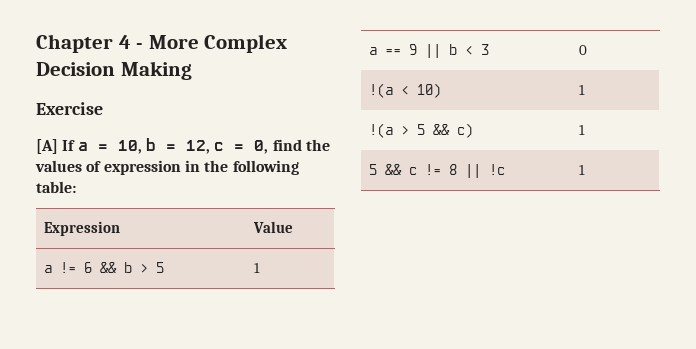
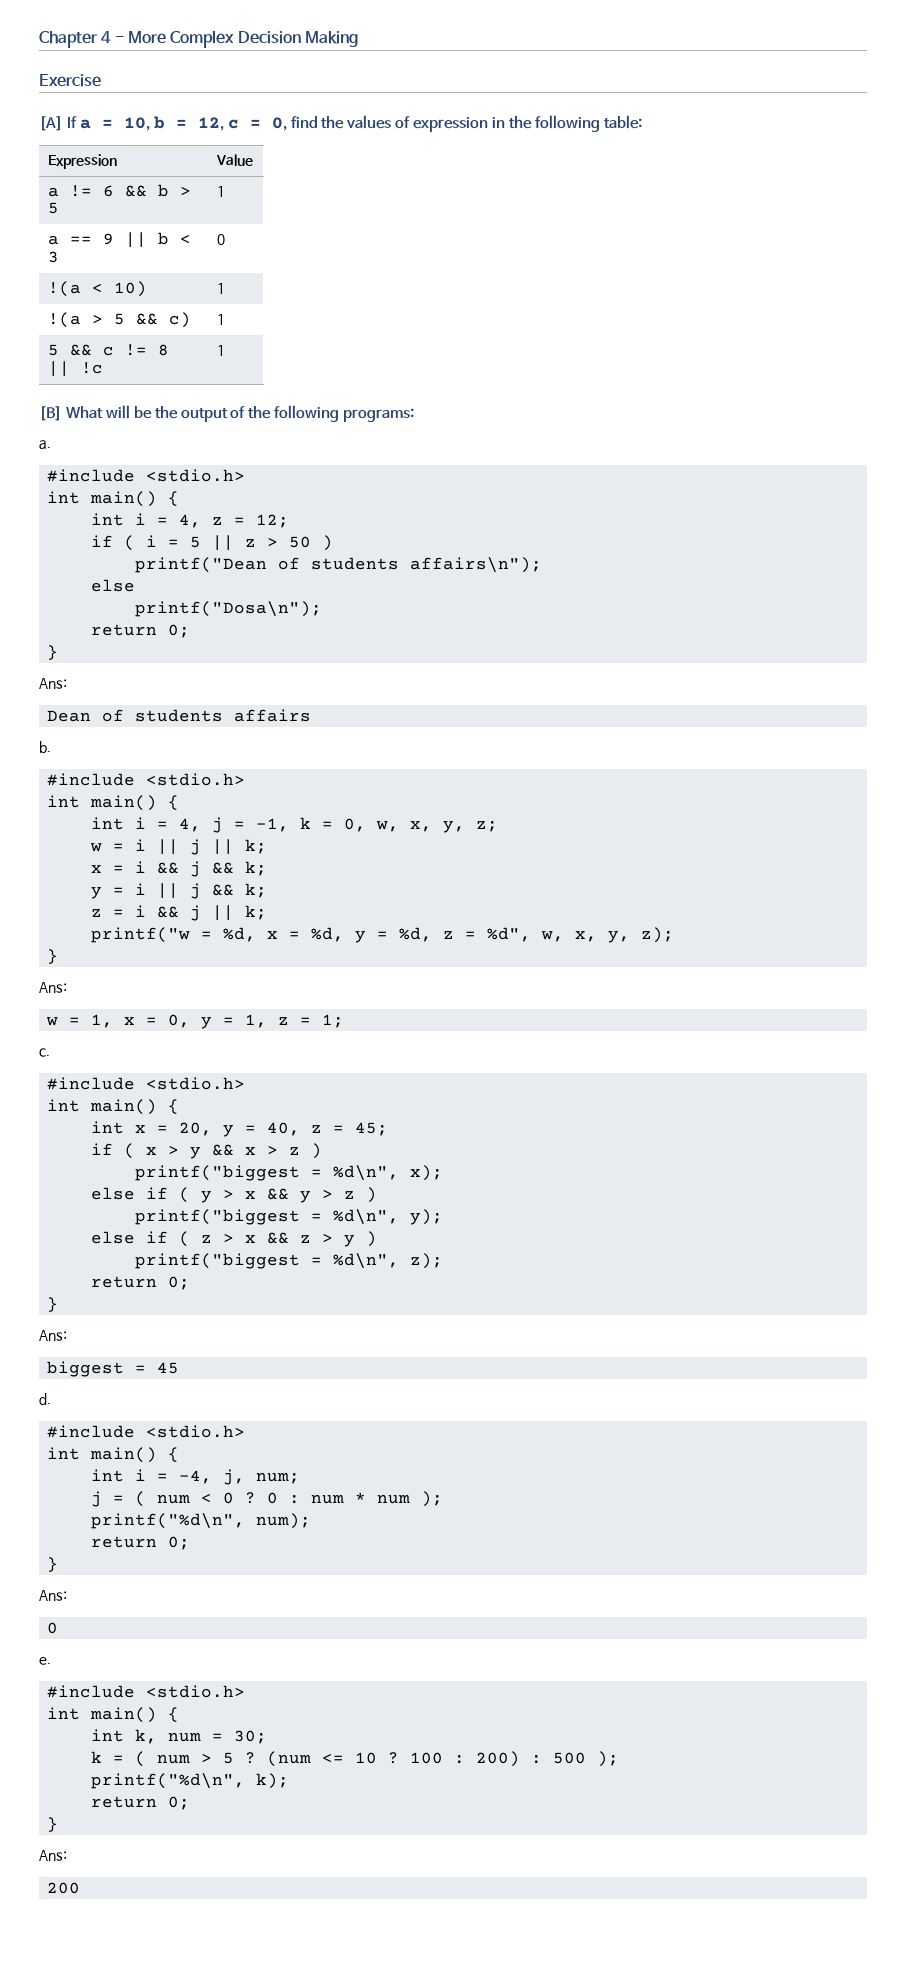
(586, 170) none -> [39,405,415,422] [39,440,51,450] [47,469,246,482] [47,491,180,507] [91,513,290,528] [91,535,334,551] [135,557,543,573] [91,579,136,592] [135,601,323,617] [91,624,191,638] [47,645,59,660] [39,678,67,689] [47,709,312,722] [39,741,51,753] [47,773,246,786] [47,795,180,811] [91,817,499,833] [90,839,268,855] [91,861,268,877] [91,883,268,899] [91,905,268,921] [91,927,675,943] [47,949,59,964] [39,982,67,993] [46,1014,345,1029] [39,1048,50,1057] [47,1077,246,1090] [47,1099,180,1115] [91,1121,389,1137] [91,1143,323,1159] [135,1165,444,1181] [91,1187,378,1203] [135,1209,444,1225] [91,1231,378,1247] [135,1253,444,1269] [91,1276,191,1290] [47,1297,59,1312] [39,1330,67,1341] [47,1361,180,1377] [39,1393,51,1405] [47,1425,246,1438] [47,1447,180,1463] [91,1469,301,1485] [91,1491,444,1507] [91,1513,312,1529] [91,1536,191,1550] [47,1557,59,1572] [39,1590,67,1601] [47,1622,59,1634] [39,1657,51,1665] [47,1685,246,1698] [47,1707,180,1723] [91,1729,268,1744] [91,1751,620,1767] [91,1773,290,1789] [91,1796,191,1810] [47,1817,59,1832] [39,1850,67,1861] [47,1882,81,1894] // [B] What will be the output of the following programs: // a. // #include <stdio.h> // int main() { // int i = 4, z = 12; // if ( i = 5 || z > 50 ) // printf("Dean of students affairs\n"); // else // printf("Dosa\n"); // return 0; // } // Ans: // Dean of students affairs // b. // #include <stdio.h> // int main() { // int i = 4, j = -1, k = 0, w, x, y, z; // w = i || j || k; // x = i && j && k; // y = i || j && k; // z = i && j || k; // printf("w = %d, x = %d, y = %d, z = %d", w, x, y, z); // } // Ans: // w = 1, x = 0, y = 1, z = 1; // c. // #include <stdio.h> // int main() { // int x = 20, y = 40, z = 45; // if ( x > y && x > z ) // printf("biggest = %d\n", x); // else if ( y > x && y > z ) // printf("biggest = %d\n", y); // else if ( z > x && z > y ) // printf("biggest = %d\n", z); // return 0; // } // Ans: // biggest = 45 // d. // #include <stdio.h> // int main() { // int i = -4, j, num; // j = ( num < 0 ? 0 : num * num ); // printf("%d\n", num); // return 0; // } // Ans: // 0 // e. // #include <stdio.h> // int main() { // int k, num = 30; // k = ( num > 5 ? (num <= 10 ? 100 : 200) : 500 ); // printf("%d\n", k); // return 0; // } // Ans: // 200

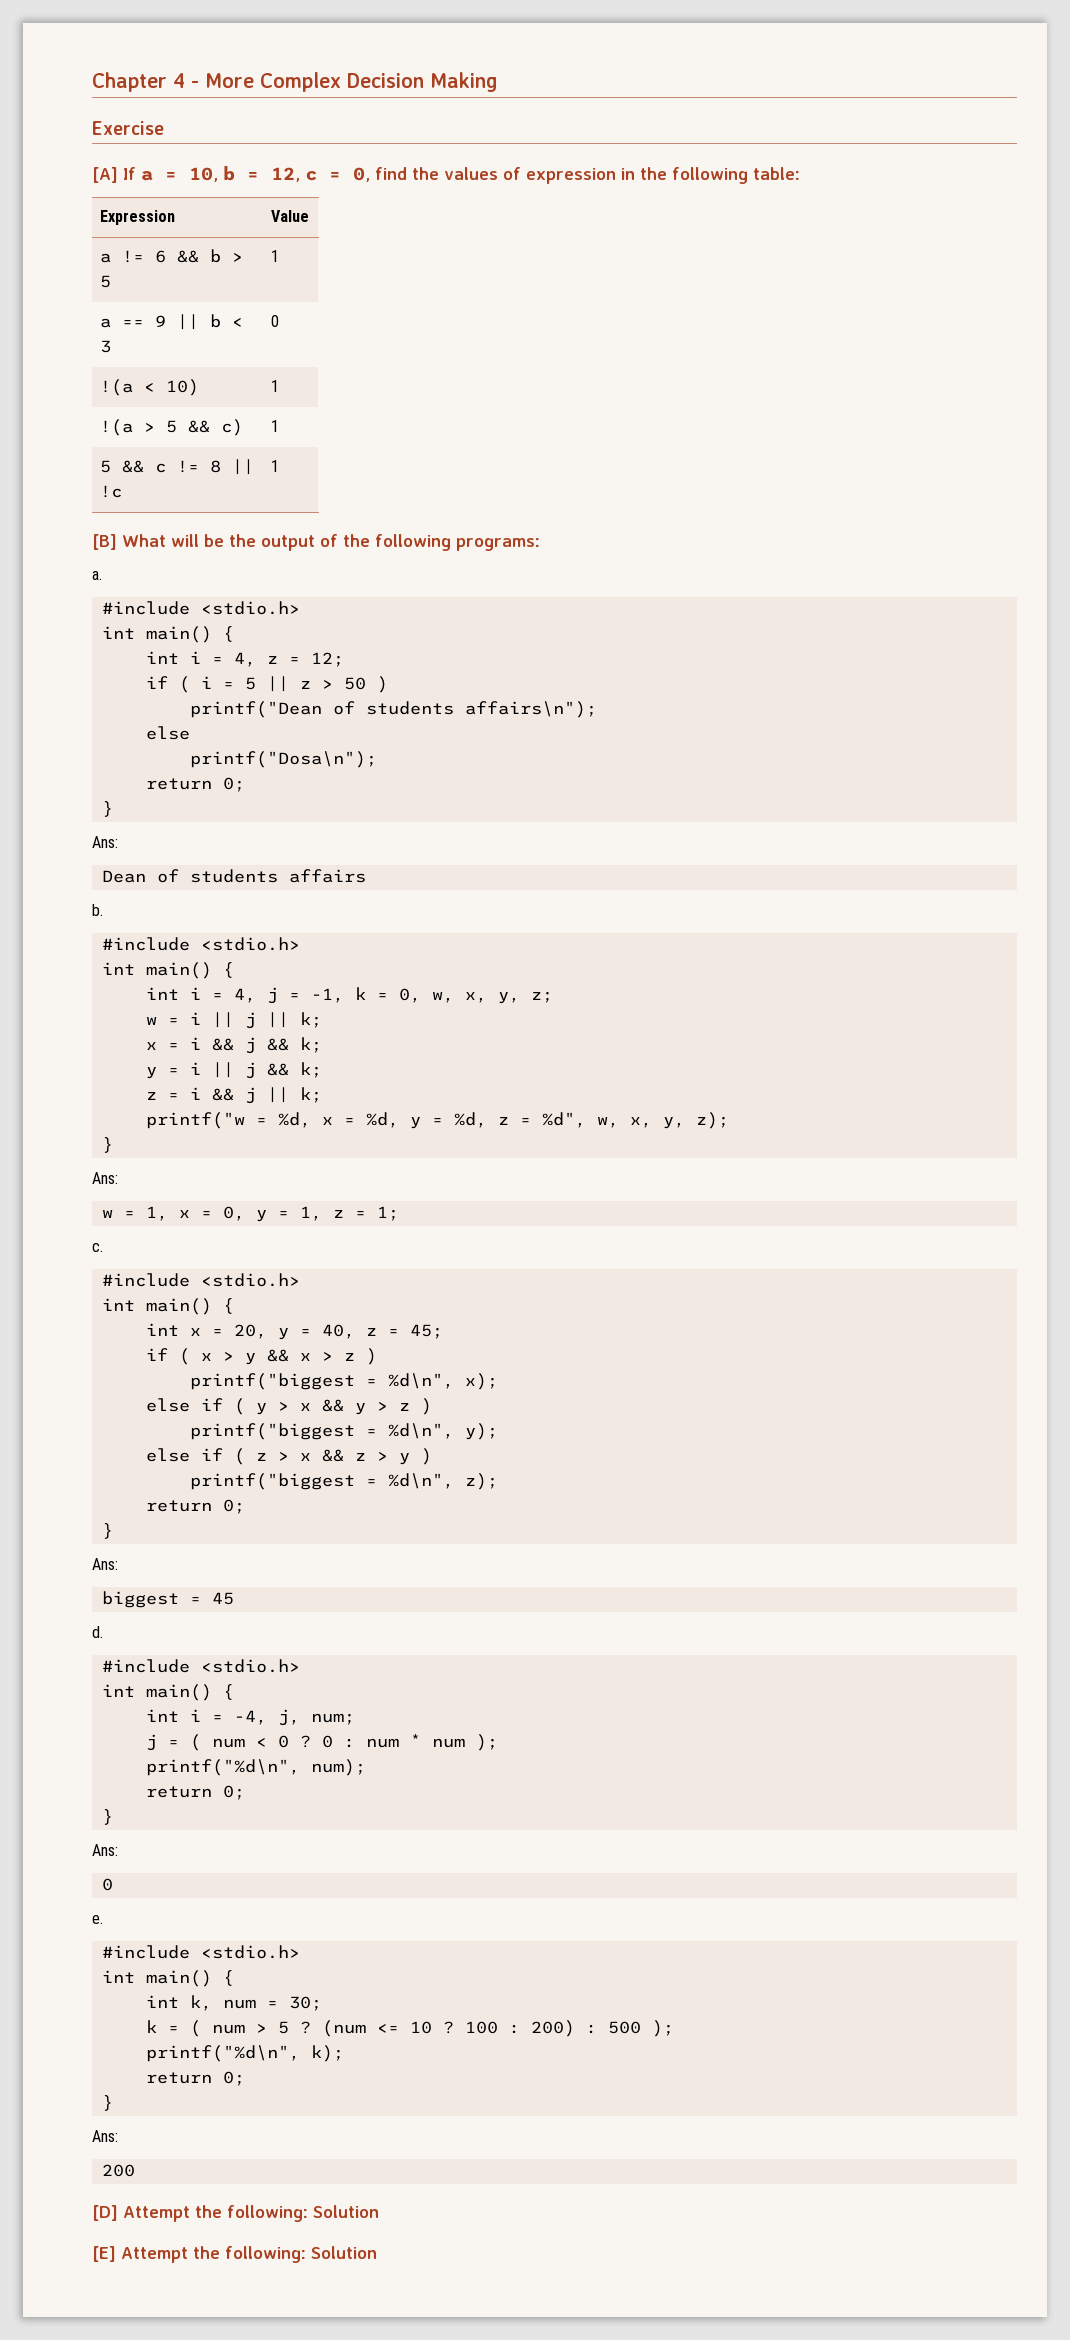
(81, 1888) none -> [92,2205,379,2222] [92,2246,377,2263] // [D] Attempt the following: Solution // [E] Attempt the following: Solution

